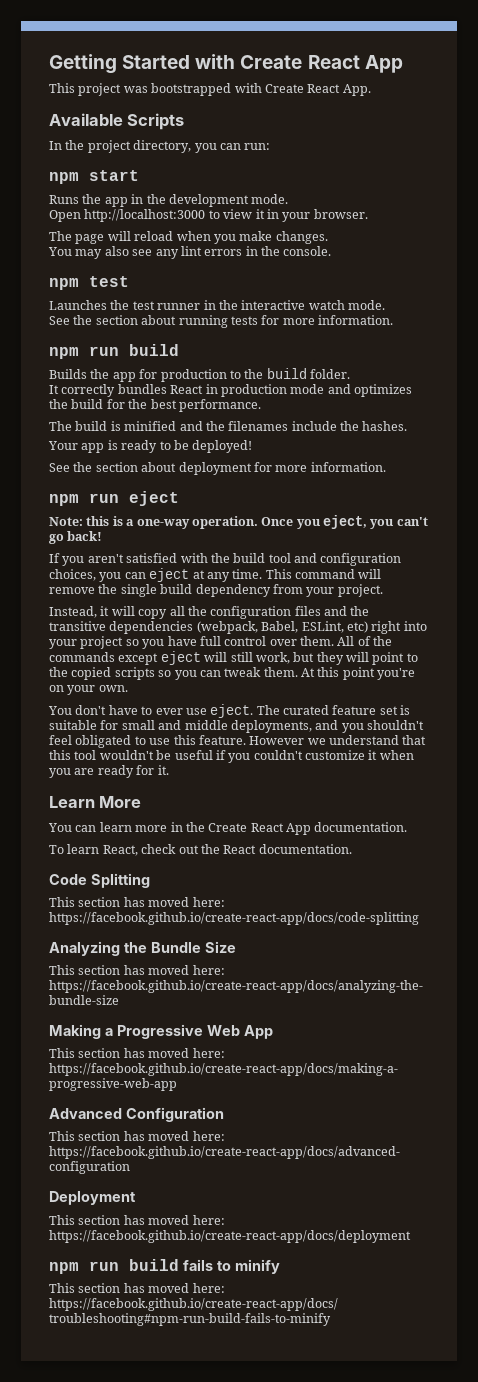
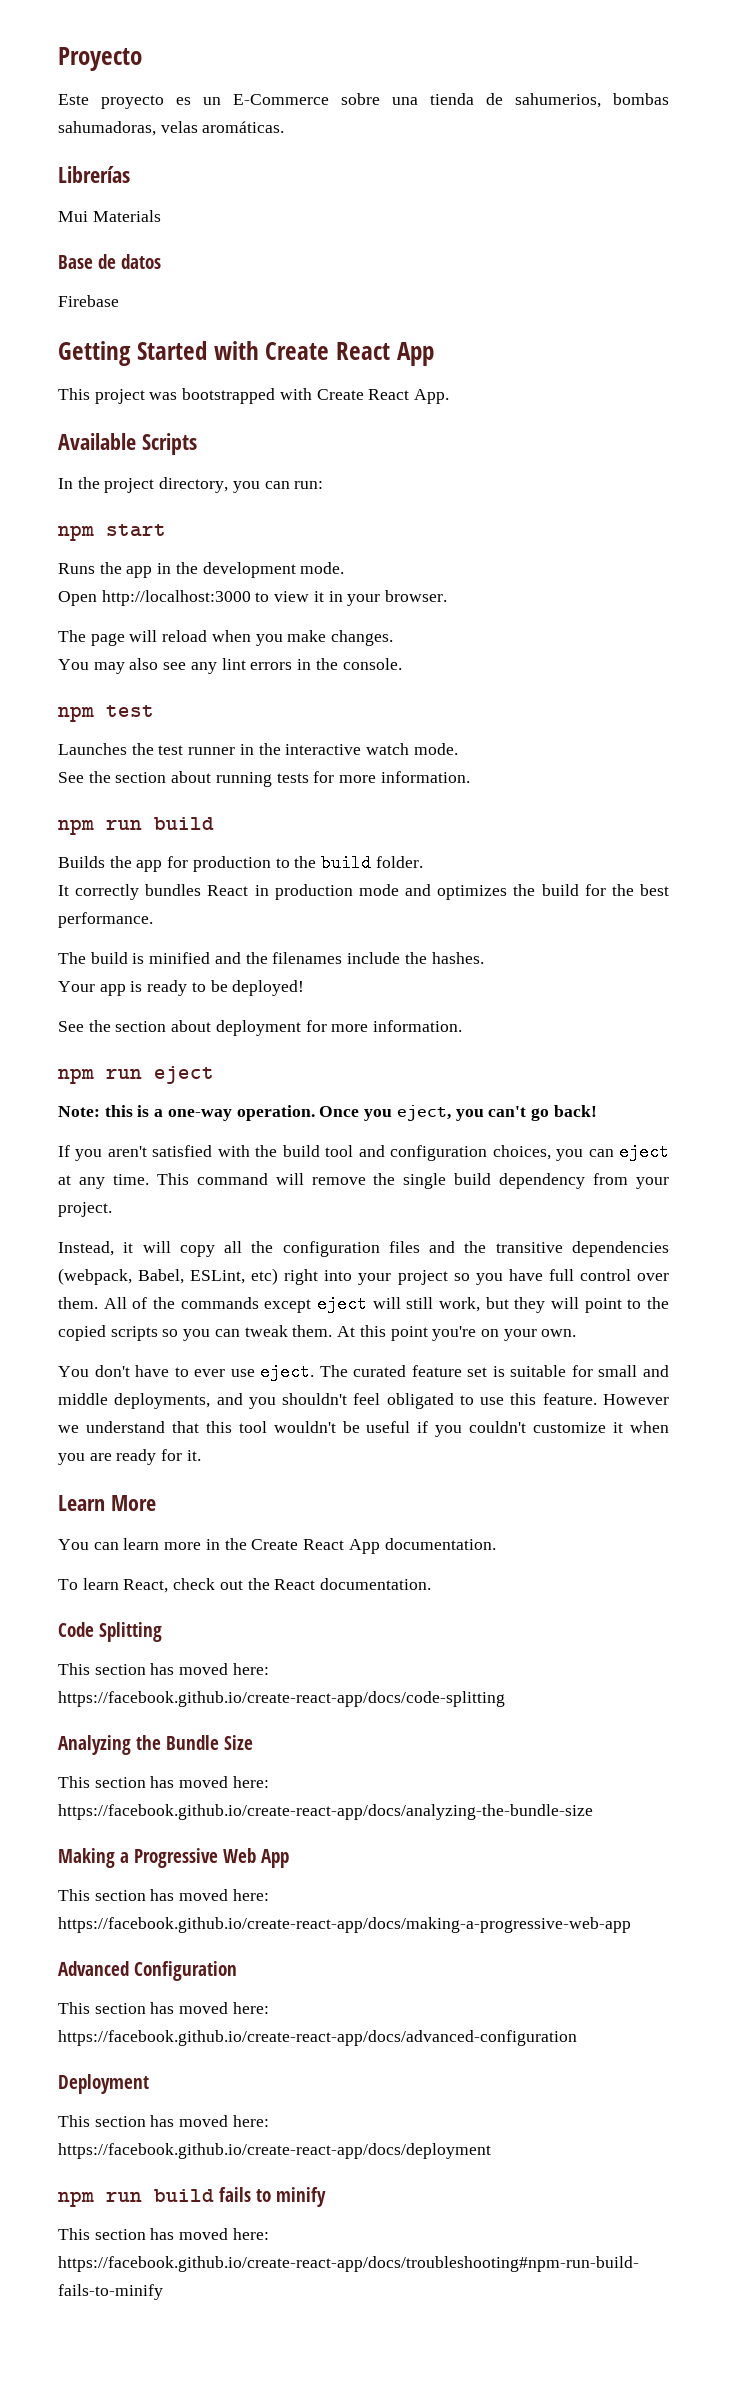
(49, 64) none -> [58,47,142,71] [58,93,669,109] [58,121,285,136] [58,166,130,183] [58,210,161,222] [58,254,161,269] [58,295,119,307] Proyecto // Este proyecto es un E-Commerce sobre una tienda de sahumerios, bombas sahumadoras, velas aromáticas. // Librerías // Mui Materials // Base de datos // Firebase //

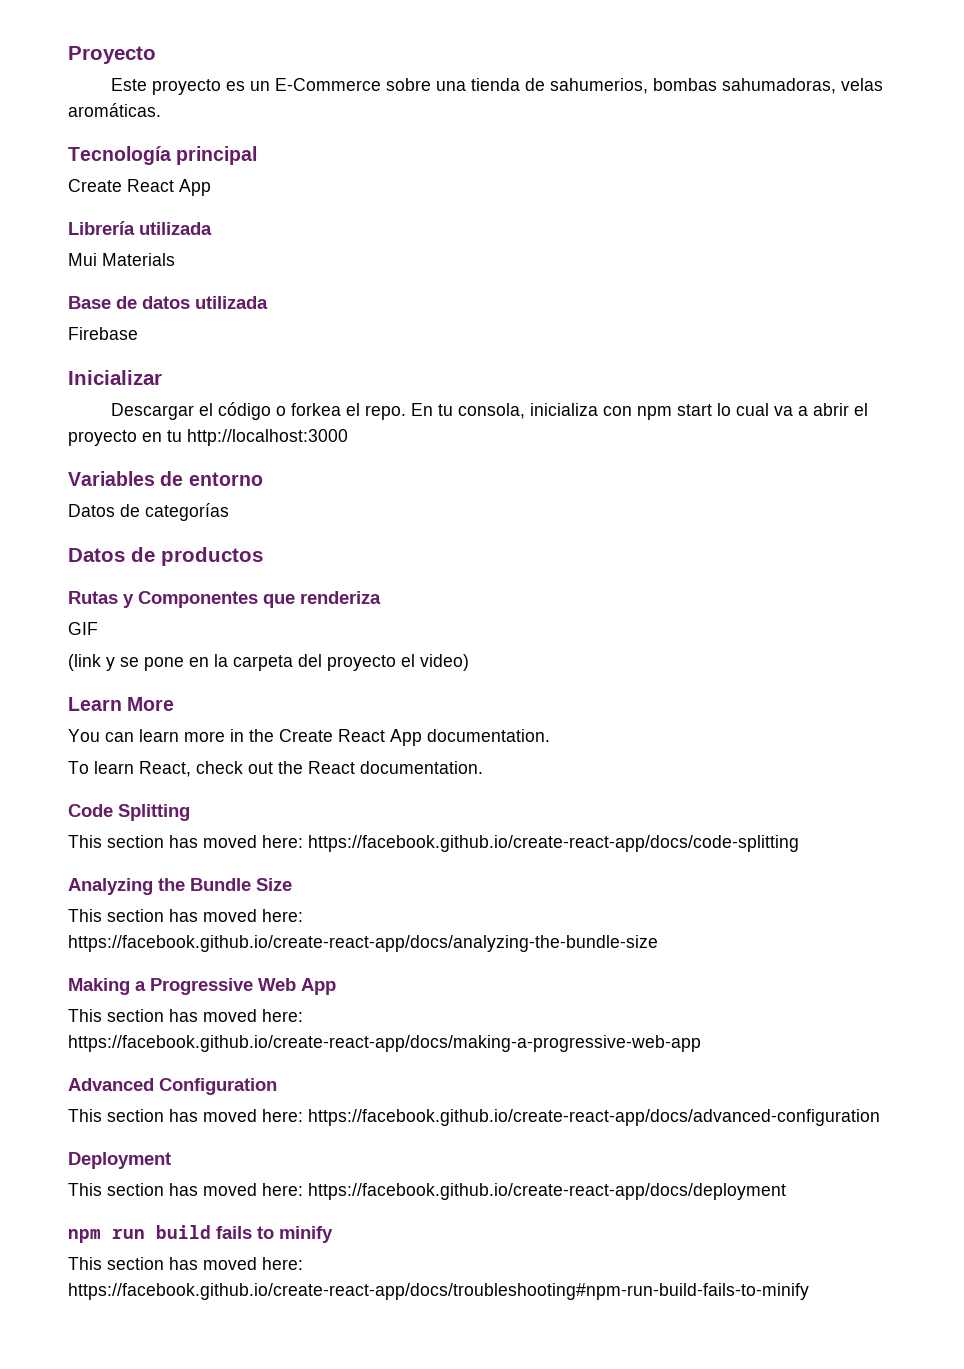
[58,166,130,183] Librerías -> [68,146,258,165] [68,179,211,196] [68,221,212,235] Tecnología principal // Create React App // Librería utilizada
(161, 261) none -> [195,296,268,309] utilizada
[58,341,434,366] [58,388,450,404] [58,433,197,455] [58,477,324,493] [58,524,166,541] [58,562,345,578] [58,590,448,606] [58,630,394,646] [58,658,402,674] [58,705,154,722] [58,743,458,755] [58,771,470,787] [58,817,214,835] [58,854,423,872] [58,884,669,900] [58,912,153,928] [58,952,484,964] [58,980,305,996] [58,1020,463,1036] [58,1066,214,1084] [58,1105,597,1121] [58,1143,669,1161] [58,1173,669,1189] [58,1202,112,1217] [58,1241,669,1257] [58,1268,670,1285] [58,1295,669,1313] [58,1325,577,1341] [58,1363,670,1381] [58,1393,669,1409] [58,1421,669,1437] [58,1449,201,1465] Getting Started with Create React App // This project was bootstrapped with Create React App. // Available Scripts // In the project directory, you can run: // npm start // Runs the app in the development mode. // Open http://localhost:3000 to view it in your browser. // The page will reload when you make changes. // You may also see any lint errors in the console. // npm test // Launches the test runner in the interactive watch mode. // See the section about running tests for more information. // npm run build // Builds the app for production to the build folder. // It correctly bundles React in production mode and optimizes the build for the best performance. // The build is minified and the filenames include the hashes. // Your app is ready to be deployed! // See the section about deployment for more information. // npm run eject // Note: this is a one-way operation. Once you eject, you can't go back! // If you aren't satisfied with the build tool and configuration choices, you can eject at any time. This command will remove the single build dependency from your project. // Instead, it will copy all the configuration files and the transitive dependencies (webpack, Babel, ESLint, etc) right into your project so you have full control over them. All of the commands except eject will still work, but they will point to the copied scripts so you can tweak them. At this point you're on your own. // You don't have to ever use eject. The curated feature set is suitable for small and middle deployments, and you shouldn't feel obligated to use this feature. However we understand that this tool wouldn't be useful if you couldn't customize it when you are ready for it. -> [68,370,162,385] [110,402,868,420] [68,429,348,446] [68,471,263,486] [68,503,229,521] [68,547,263,566] [68,591,381,608] [68,622,98,635] [68,654,469,671] Inicializar // Descargar el código o forkea el repo. En tu consola, inicializa con npm start lo cual va a abrir el proyecto en tu http://localhost:3000 // Variables de entorno // Datos de categorías // Datos de productos // Rutas y Componentes que renderiza // GIF // (link y se pone en la carpeta del proyecto el video)

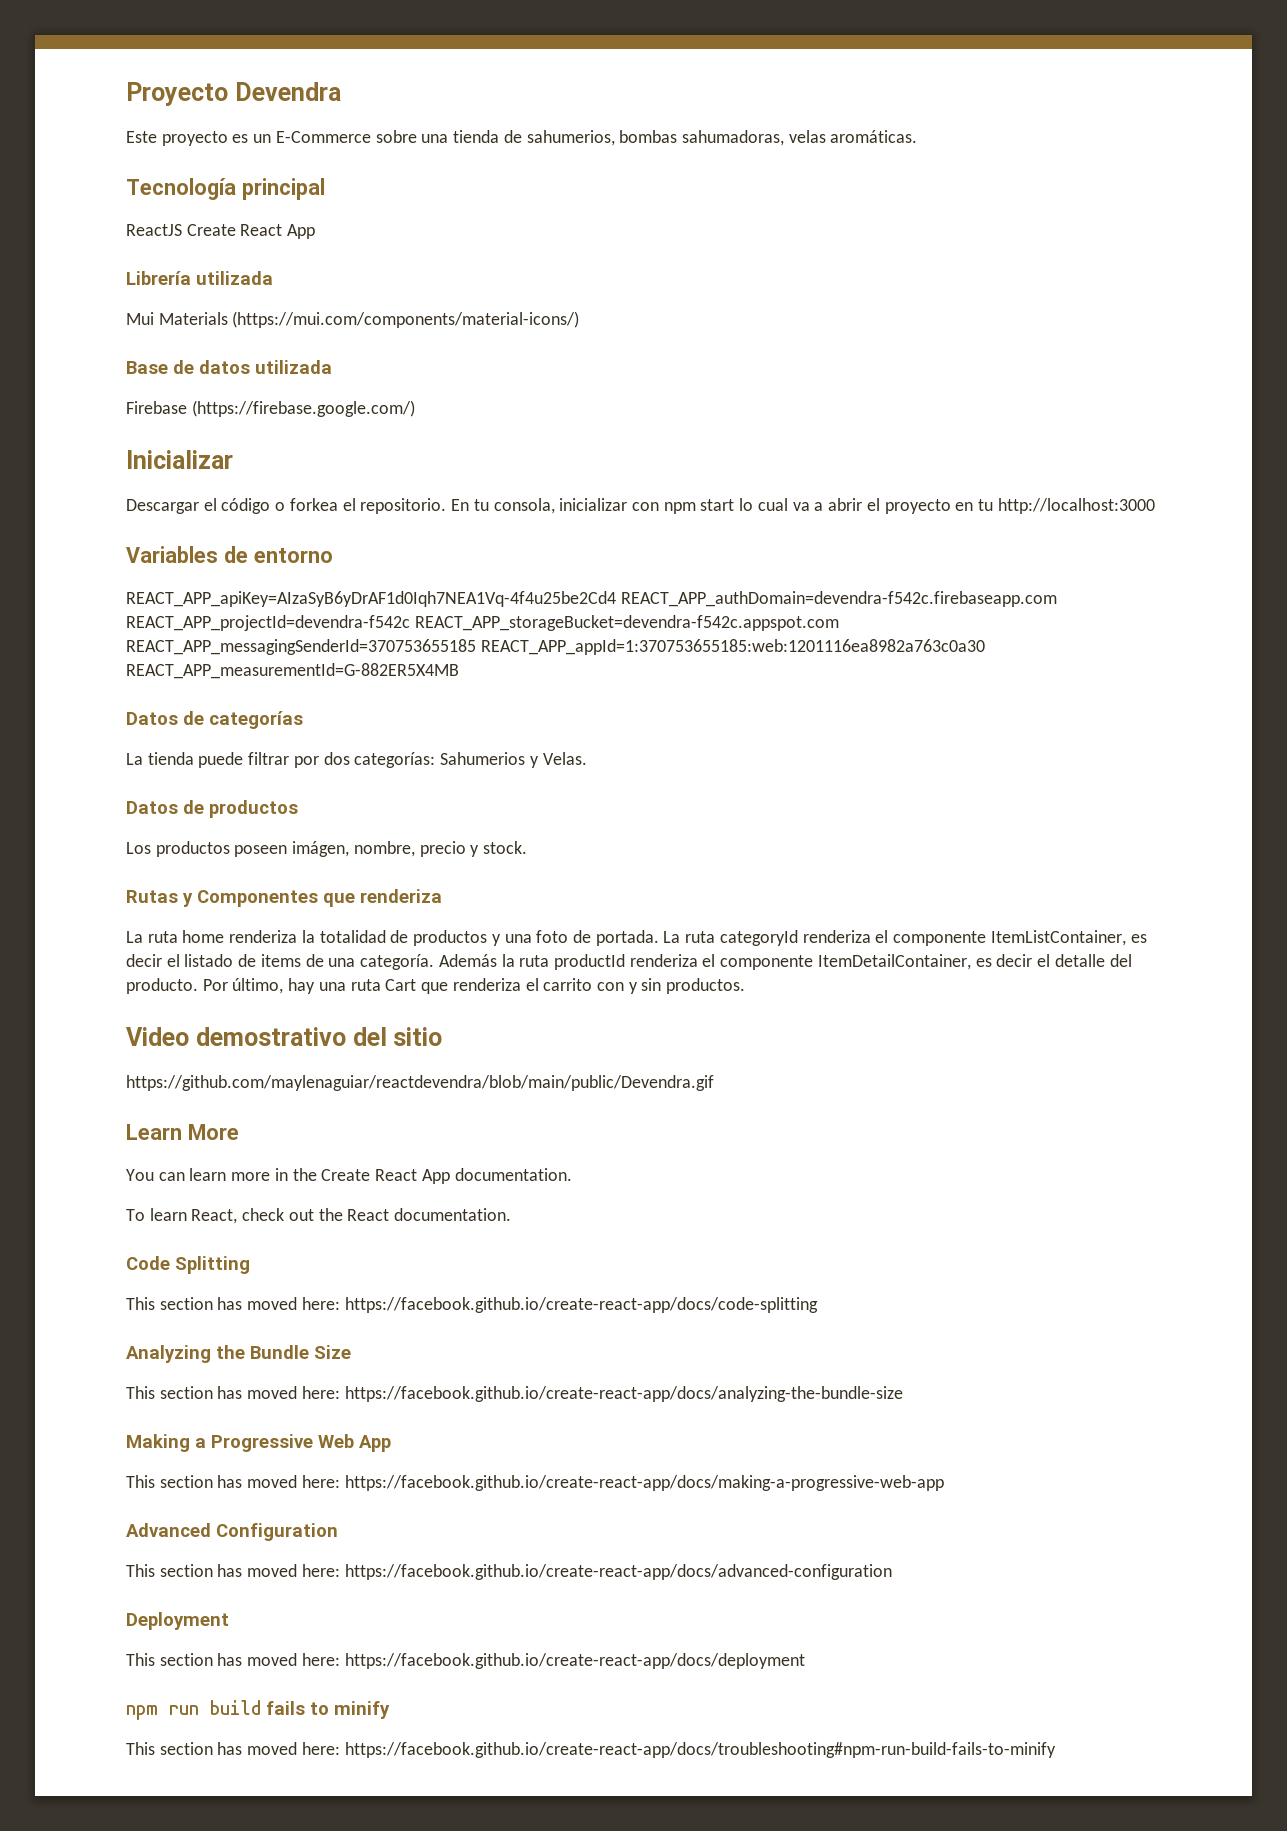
(156, 55) none -> [234,82,341,101] Devendra
(258, 155) none -> [126,224,182,236] ReactJS
(175, 259) none -> [232,311,580,328] (https://mui.com/components/material-icons/)
(138, 333) none -> [191,400,415,417] (https://firebase.google.com/)
[364,405,406,420] repo. -> [360,498,447,514] repositorio.
[529,403,598,416] inicializa -> [559,498,628,511] inicializar
[68,503,229,521] [68,547,263,566] Datos de categorías // Datos de productos -> [126,591,1057,607] [126,615,839,631] [126,639,985,655] [126,663,459,679] [126,711,303,729] [126,752,587,768] [126,800,298,818] [126,841,528,857] REACT_APP_apiKey=AIzaSyB6yDrAF1d0Iqh7NEA1Vq-4f4u25be2Cd4 REACT_APP_authDomain=devendra-f542c.firebaseapp.com REACT_APP_projectId=devendra-f542c REACT_APP_storageBucket=devendra-f542c.appspot.com REACT_APP_messagingSenderId=370753655185 REACT_APP_appId=1:370753655185:web:1201116ea8982a763c0a30 REACT_APP_measurementId=G-882ER5X4MB // Datos de categorías // La tienda puede filtrar por dos categorías: Sahumerios y Velas. // Datos de productos // Los productos poseen imágen, nombre, precio y stock.
[68,622,98,635] [68,654,469,671] GIF // (link y se pone en la carpeta del proyecto el video) -> [126,930,1147,946] [126,954,1132,970] [126,978,746,994] [126,1027,443,1046] [126,1075,714,1091] La ruta home renderiza la totalidad de productos y una foto de portada. La ruta categoryId renderiza el componente ItemListContainer, es decir el listado de items de una categoría. Además la ruta productId renderiza el componente ItemDetailContainer, es decir el detalle del producto. Por último, hay una ruta Cart que renderiza el carrito con y sin productos. // Video demostrativo del sitio // https://github.com/maylenaguiar/reactdevendra/blob/main/public/Devendra.gif

